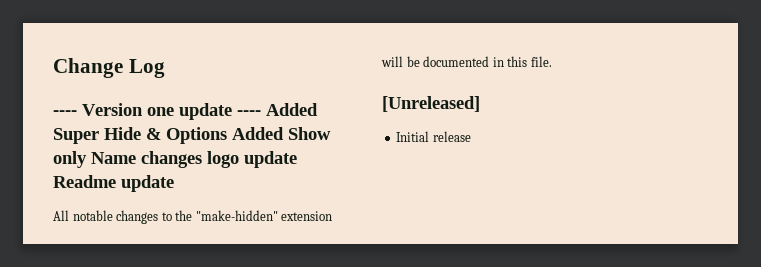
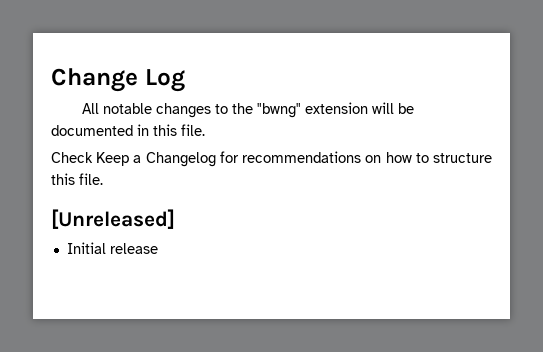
[53,103,318,120] [53,127,331,144] [53,151,297,168] [53,175,174,192] // ---- Version one update ---- Added Super Hide & Options Added Show only Name changes logo update Readme update -> (185, 80) none
[195,210,278,221] "make-hidden" -> [256,103,301,118] "bwng"
(552, 61) none -> [51,151,493,167] [51,173,103,185] // Check Keep a Changelog for recommendations on how to structure this file.

